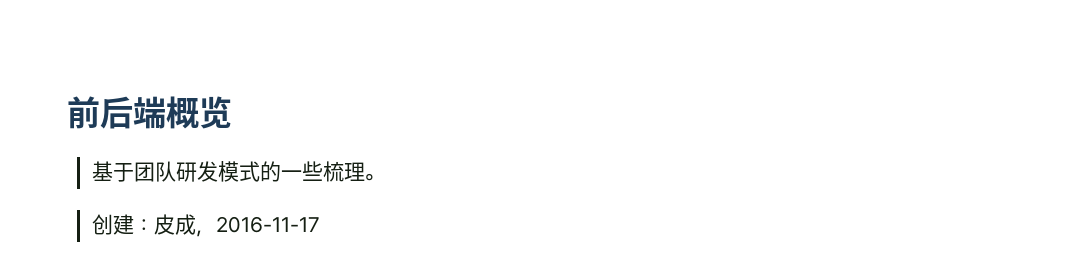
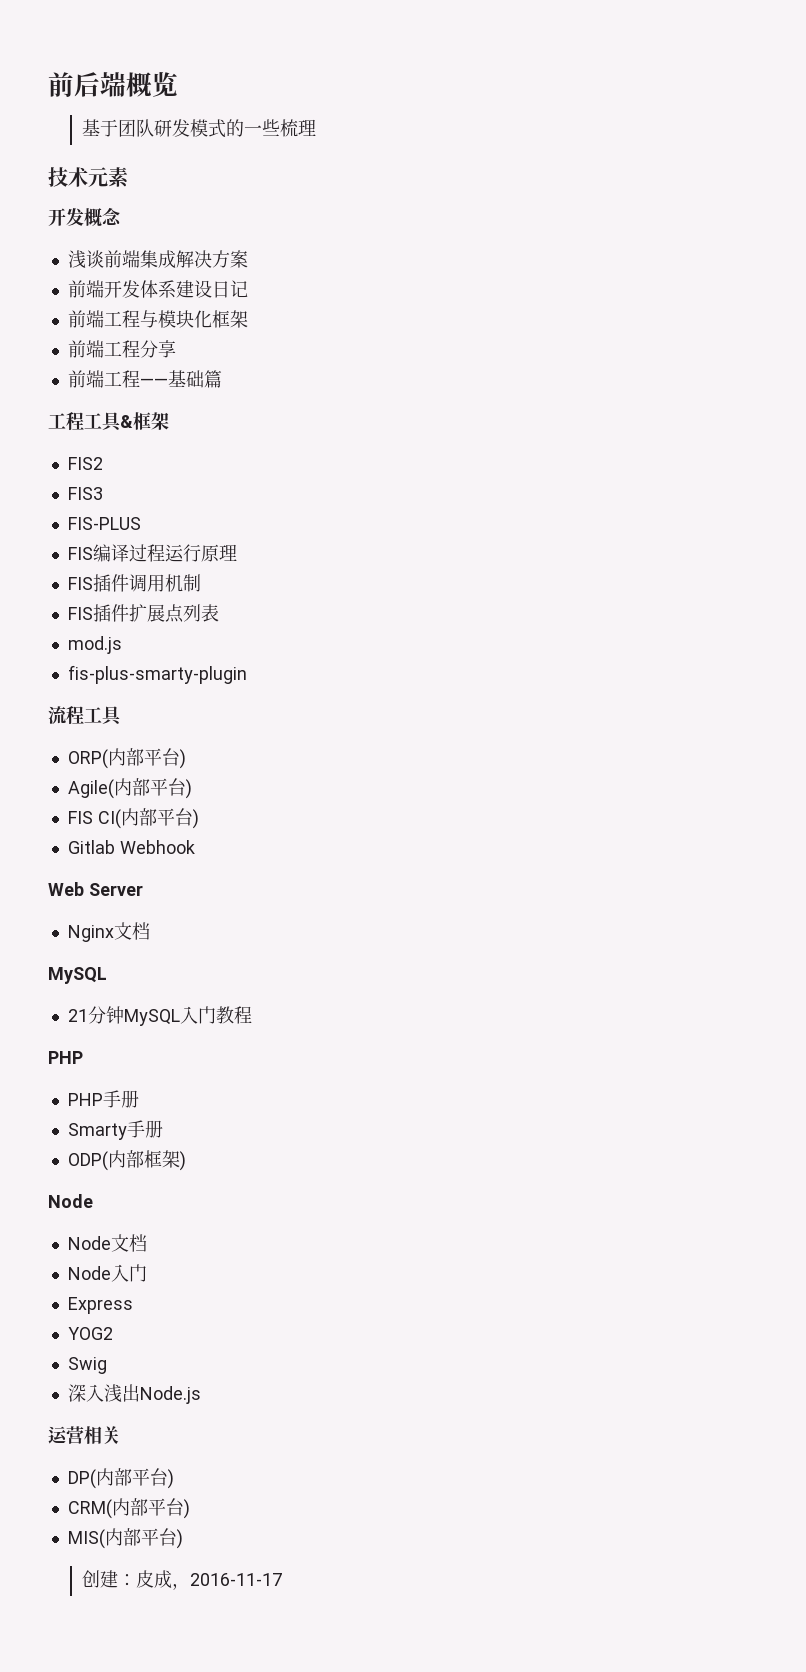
[364,173,385,181] 。 -> [48,167,129,187] [48,207,122,227] [67,250,248,269] [67,280,248,298] [67,310,248,328] [67,340,176,358] [67,370,222,388] [48,412,169,432] [67,457,103,470] [67,487,103,500] [67,517,141,530] [67,544,237,562] [67,574,201,592] [67,604,219,623] [67,636,122,654] [67,665,247,684] [48,706,123,726] [67,748,186,769] [67,778,192,799] [67,808,199,829] [67,840,195,854] [48,882,143,896] [67,922,150,942] [48,967,107,984] [67,1006,252,1026] [48,1051,83,1064] [67,1090,139,1108] [67,1120,163,1140] [67,1150,186,1171] [48,1194,93,1208] [67,1234,147,1252] [67,1264,147,1282] [67,1297,133,1314] [67,1327,113,1340] [67,1357,107,1374] [67,1384,201,1404] [48,1426,120,1445] [67,1468,174,1489] [67,1498,190,1519] [67,1528,183,1549] // 技术元素 // 开发概念 // 浅谈前端集成解决方案 // 前端开发体系建设日记 // 前端工程与模块化框架 // 前端工程分享 // 前端工程——基础篇 // 工程工具&框架 // FIS2 // FIS3 // FIS-PLUS // FIS编译过程运行原理 // FIS插件调用机制 // FIS插件扩展点列表 // mod.js // fis-plus-smarty-plugin // 流程工具 // ORP(内部平台) // Agile(内部平台) // FIS CI(内部平台) // Gitlab Webhook // Web Server // Nginx文档 // MySQL // 21分钟MySQL入门教程 // PHP // PHP手册 // Smarty手册 // ODP(内部框架) // Node // Node文档 // Node入门 // Express // YOG2 // Swig // 深入浅出Node.js // 运营相关 // DP(内部平台) // CRM(内部平台) // MIS(内部平台)

